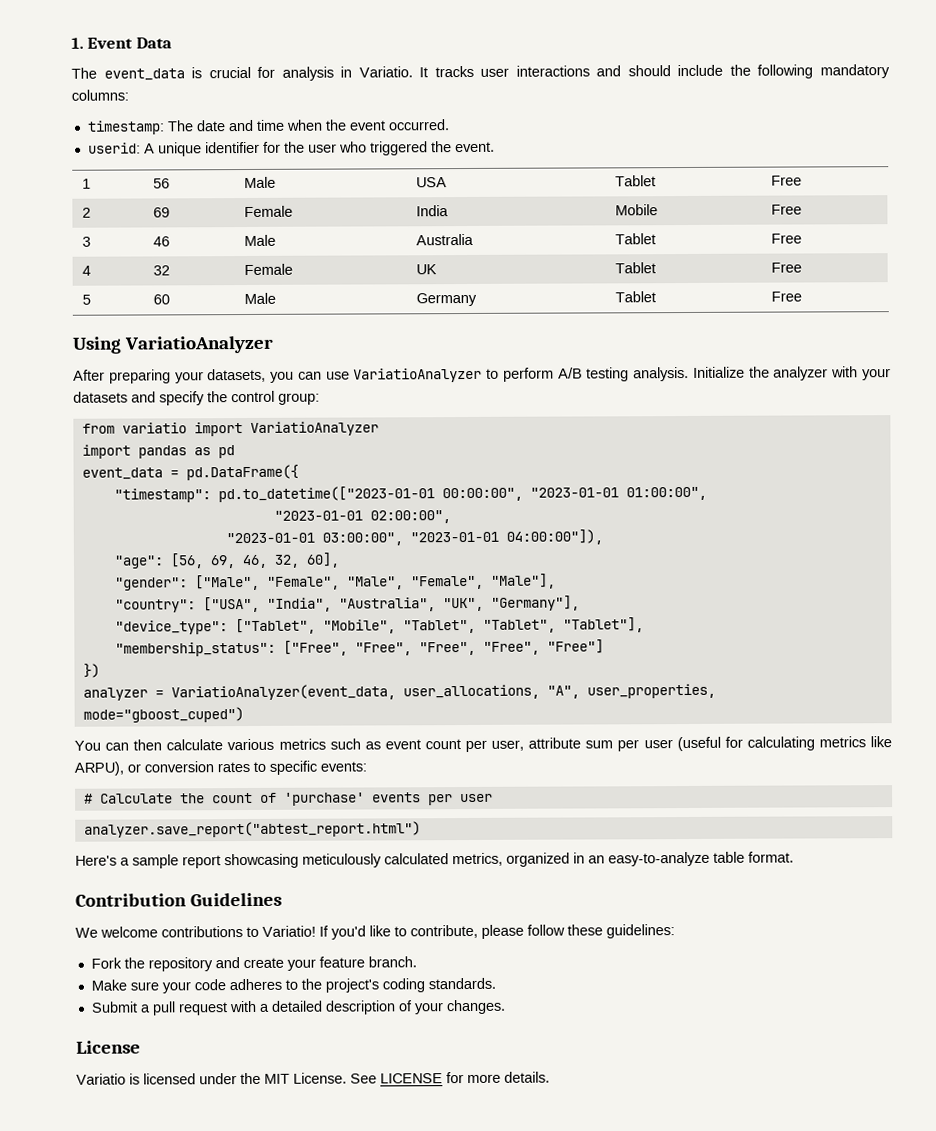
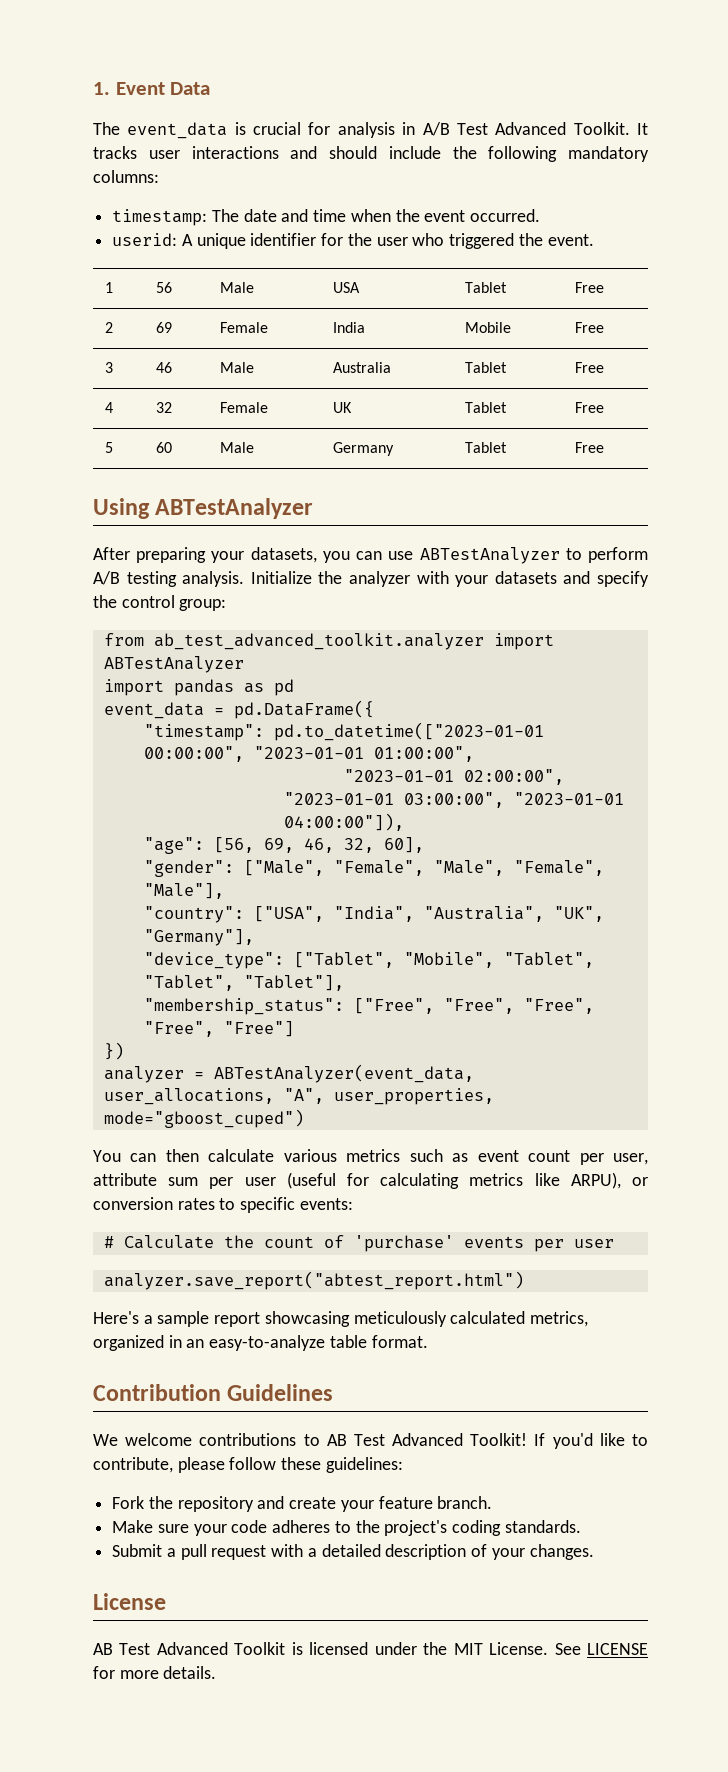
[358,66,413,78] Variatio. -> [422,122,630,136] A/B Test Advanced Toolkit.
[123,335,274,354] VariatioAnalyzer -> [155,498,314,519] ABTestAnalyzer
[353,367,483,383] VariatioAnalyzer -> [419,547,560,564] ABTestAnalyzer
[121,421,379,437] variatio import VariatioAnalyzer -> [153,633,554,650] [103,656,244,673] ab_test_advanced_toolkit.analyzer import ABTestAnalyzer
[170,684,396,701] VariatioAnalyzer(event_data, -> [213,1064,474,1083] ABTestAnalyzer(event_data,
[262,925,316,937] Variatio! -> [326,1433,528,1446] AB Test Advanced Toolkit!
[76,1073,126,1085] Variatio -> [93,1642,286,1655] AB Test Advanced Toolkit

